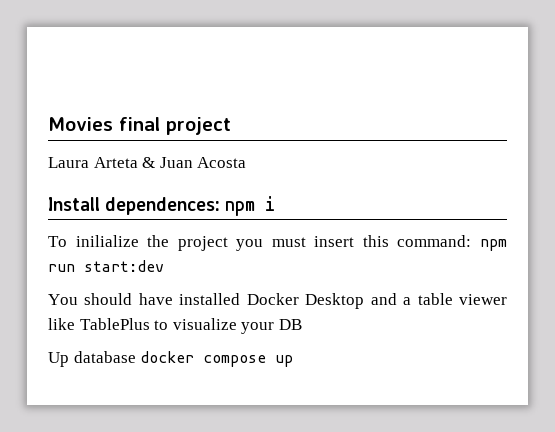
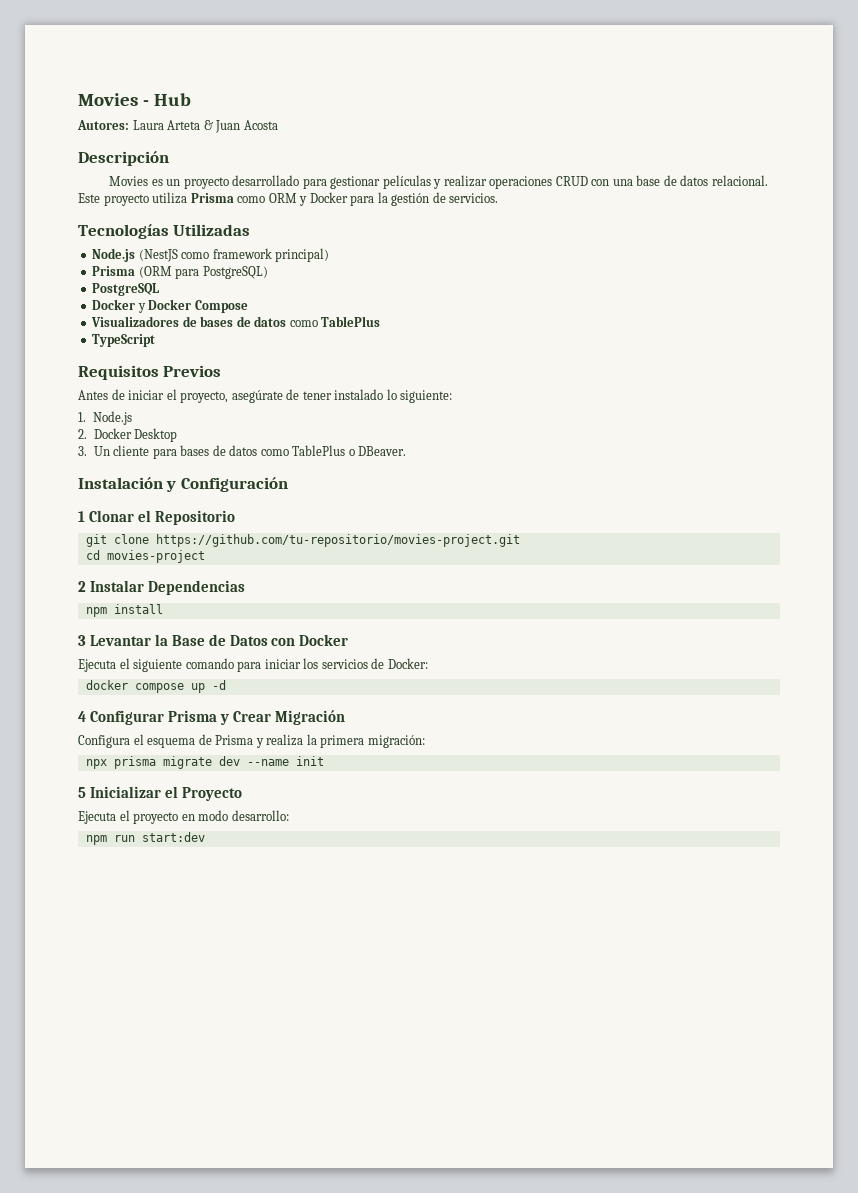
[48,117,231,135] Movies final project // -> [78,93,191,106] [77,120,129,130] Movies - Hub // Autores:
[48,196,276,216] [48,235,507,251] [48,260,164,272] [48,293,508,309] [48,318,302,334] [48,351,294,367] Install dependences: npm i // To inilialize the project you must insert this command: npm run start:dev // You should have installed Docker Desktop and a table viewer like TablePlus to visualize your DB // Up database docker compose up -> [78,151,169,166] [109,175,768,189] [78,192,499,206] [78,224,251,239] [92,248,330,262] [92,266,268,279] [92,283,160,296] [92,299,248,313] [91,316,381,327] [92,334,156,347] [78,365,222,380] [78,389,453,403] [78,411,132,425] [78,428,178,442] [78,445,407,459] [78,477,288,492] [78,510,235,525] [85,534,520,547] [85,550,205,563] [78,580,245,595] [85,604,163,617] [78,634,349,646] [78,658,428,672] [85,680,226,693] [78,710,345,725] [78,734,425,748] [85,756,324,769] [78,786,242,801] [78,810,289,824] [85,832,205,845] Descripción // Movies es un proyecto desarrollado para gestionar películas y realizar operaciones CRUD con una base de datos relacional. Este proyecto utiliza Prisma como ORM y Docker para la gestión de servicios. // Tecnologías Utilizadas // Node.js (NestJS como framework principal) // Prisma (ORM para PostgreSQL) // PostgreSQL // Docker y Docker Compose // Visualizadores de bases de datos como TablePlus // TypeScript // Requisitos Previos // Antes de iniciar el proyecto, asegúrate de tener instalado lo siguiente: // 1. Node.js // 2. Docker Desktop // 3. Un cliente para bases de datos como TablePlus o DBeaver. // Instalación y Configuración // 1 Clonar el Repositorio // git clone https://github.com/tu-repositorio/movies-project.git // cd movies-project // 2 Instalar Dependencias // npm install // 3 Levantar la Base de Datos con Docker // Ejecuta el siguiente comando para iniciar los servicios de Docker: // docker compose up -d // 4 Configurar Prisma y Crear Migración // Configura el esquema de Prisma y realiza la primera migración: // npx prisma migrate dev --name init // 5 Inicializar el Proyecto // Ejecuta el proyecto en modo desarrollo: // npm run start:dev

